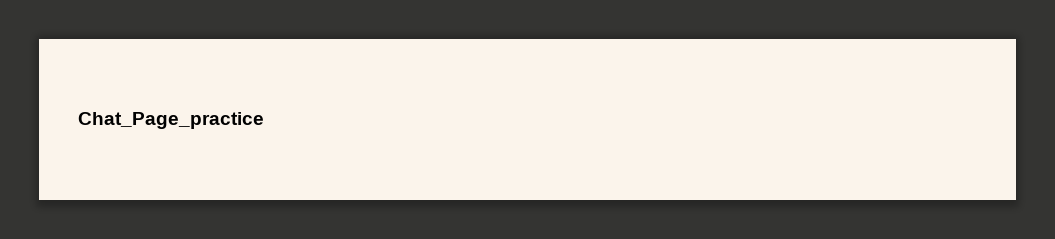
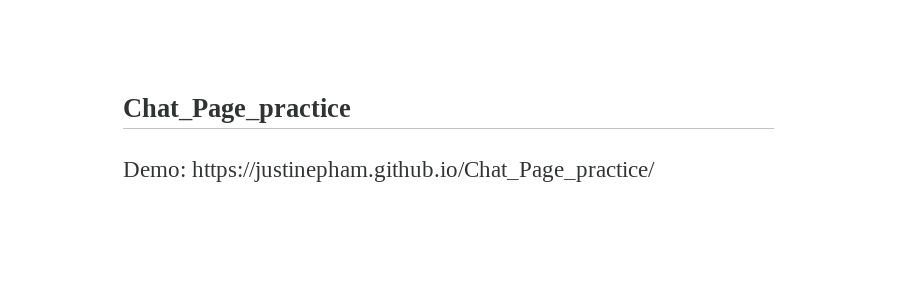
(264, 120) none -> [123,161,656,182] // Demo: https://justinepham.github.io/Chat_Page_practice/

